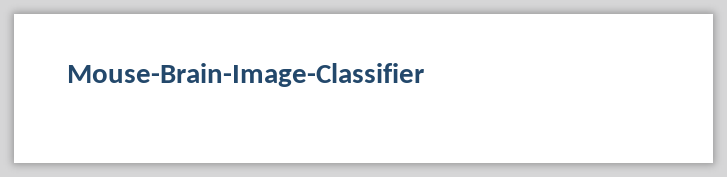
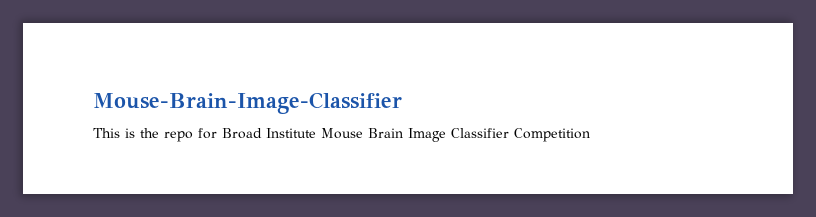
(424, 75) none -> [93,128,590,142] // This is the repo for Broad Institute Mouse Brain Image Classifier Competition

